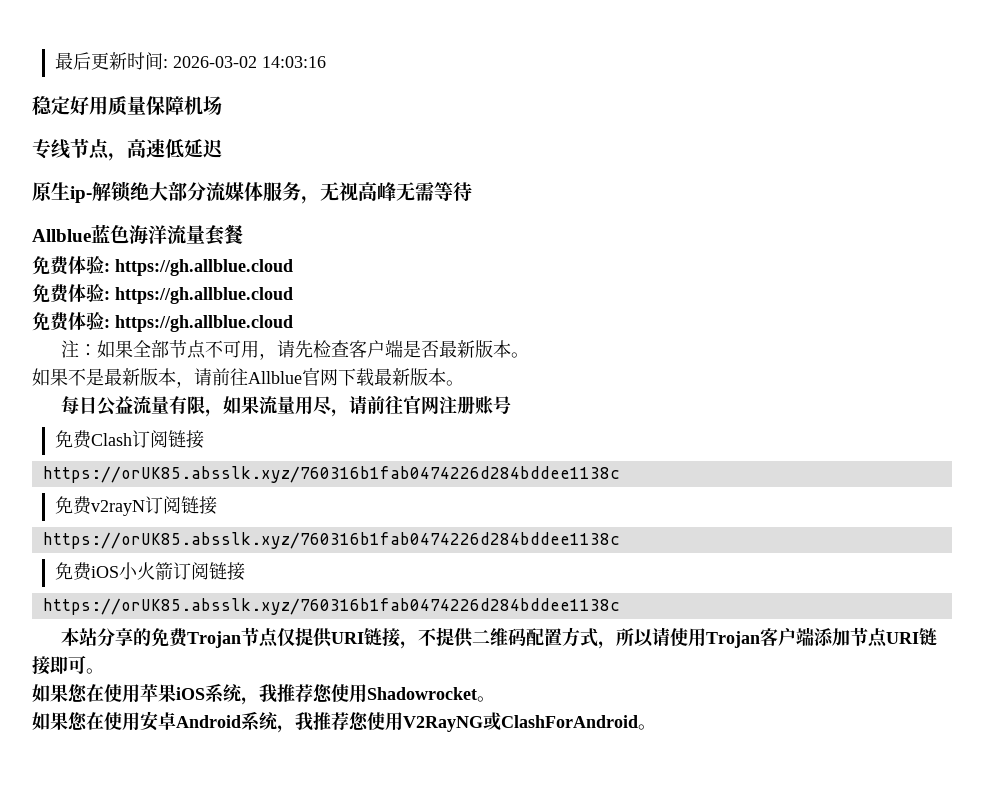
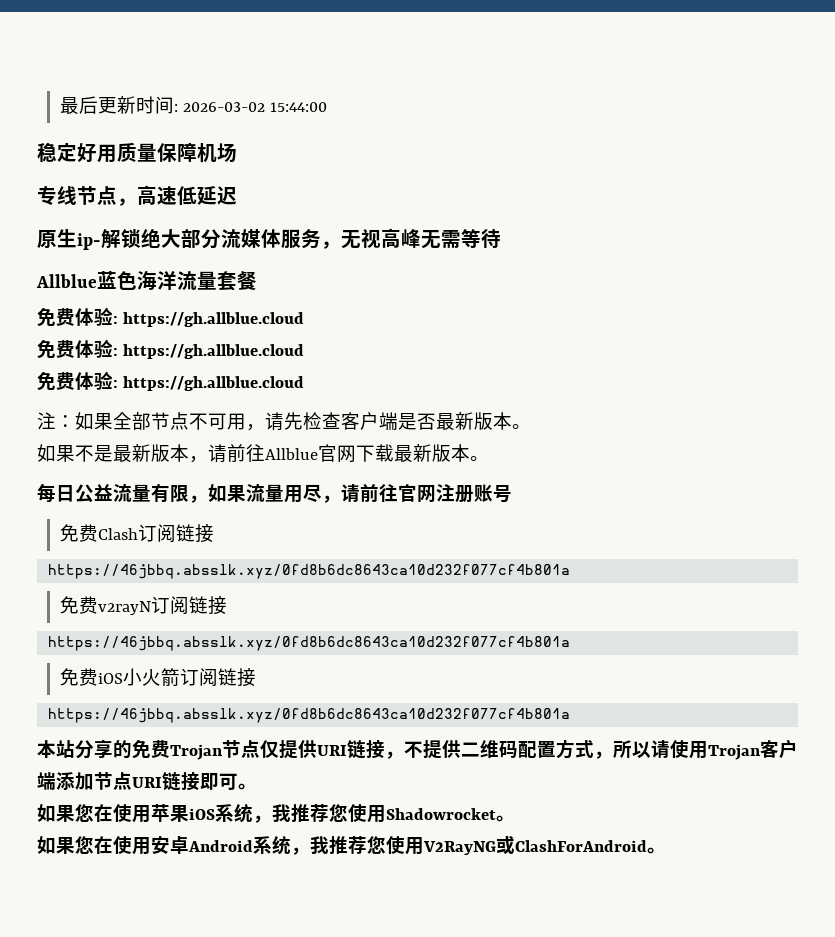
[262,56,327,68] 14:03:16 -> [270,102,328,112] 15:44:00
[42,466,620,483] https://orUK85.absslk.xyz/760316b1fab0474226d284bddee1138c -> [48,564,571,579] https://46jbbq.absslk.xyz/0fd8b6dc8643ca10d232f077cf4b801a
[42,532,620,549] https://orUK85.absslk.xyz/760316b1fab0474226d284bddee1138c -> [48,636,571,651] https://46jbbq.absslk.xyz/0fd8b6dc8643ca10d232f077cf4b801a
[42,598,620,615] https://orUK85.absslk.xyz/760316b1fab0474226d284bddee1138c -> [48,708,571,723] https://46jbbq.absslk.xyz/0fd8b6dc8643ca10d232f077cf4b801a

